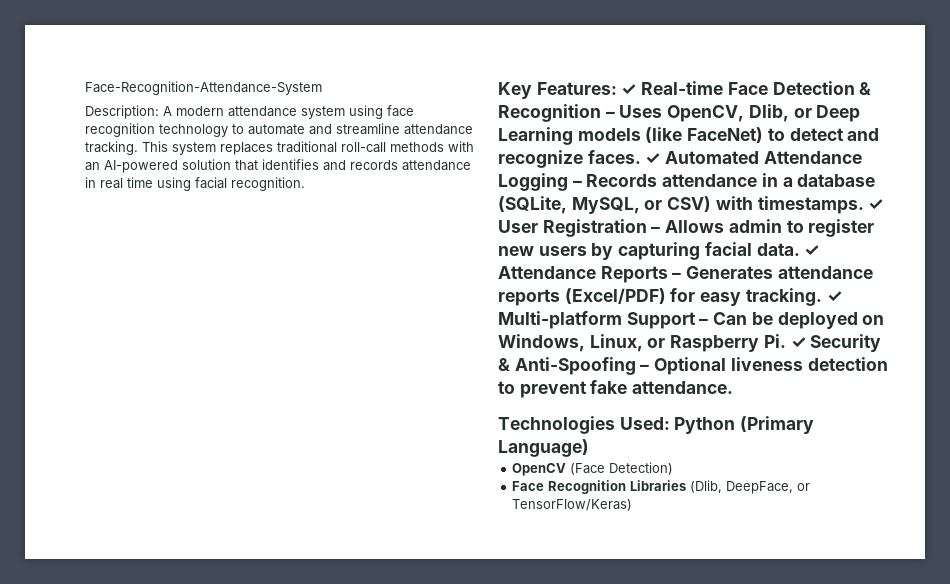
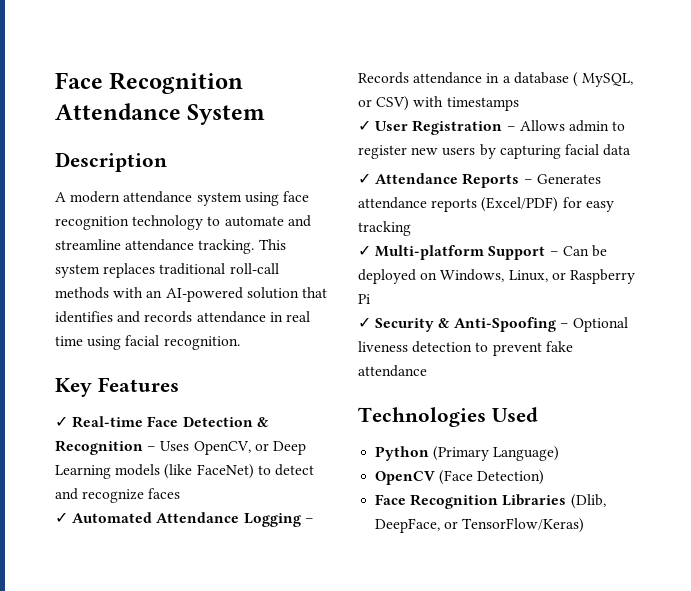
[85,81,322,95] [85,105,159,119] Face-Recognition-Attendance-System // Description: -> [55,72,244,94] [55,103,266,125] [55,152,167,172] Face Recognition Attendance System // Description //
[536,82,617,95] Features: -> [97,377,179,392] Features //
[748,104,789,122] Dlib, -> (251, 448) none
[587,150,641,164] faces. -> [148,488,181,499] faces //
[498,196,567,214] (SQLite, -> [572,72,578,87] (
[757,196,864,214] timestamps. -> [446,97,519,111] timestamps //
[756,243,800,256] data. -> [603,144,632,156] data //
[745,288,822,306] tracking. -> [358,221,411,236] tracking //
[763,334,786,348] Pi. -> [358,294,370,304] Pi //
[632,381,734,394] attendance. -> [358,365,427,377] attendance
[619,417,670,430] Used: -> [491,407,538,422] Used //

